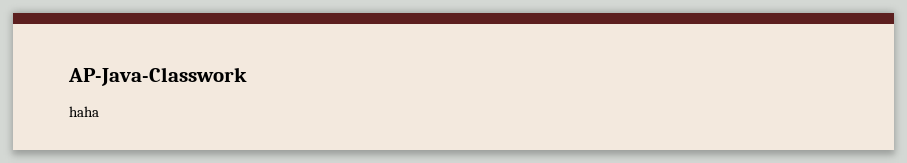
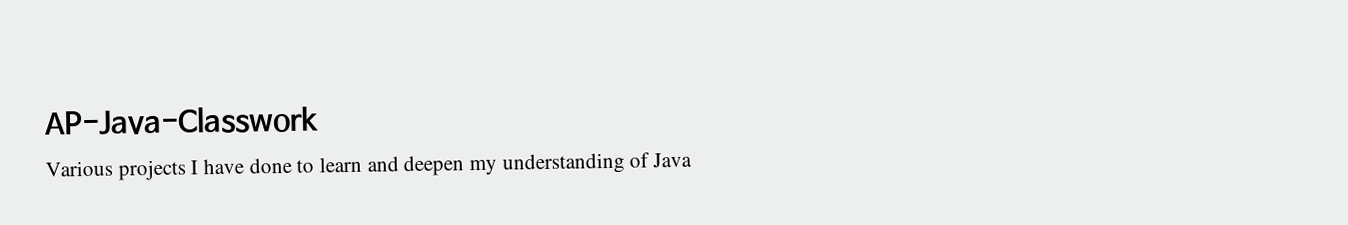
[69,106,99,117] haha -> [45,152,693,181] Various projects I have done to learn and deepen my understanding of Java

